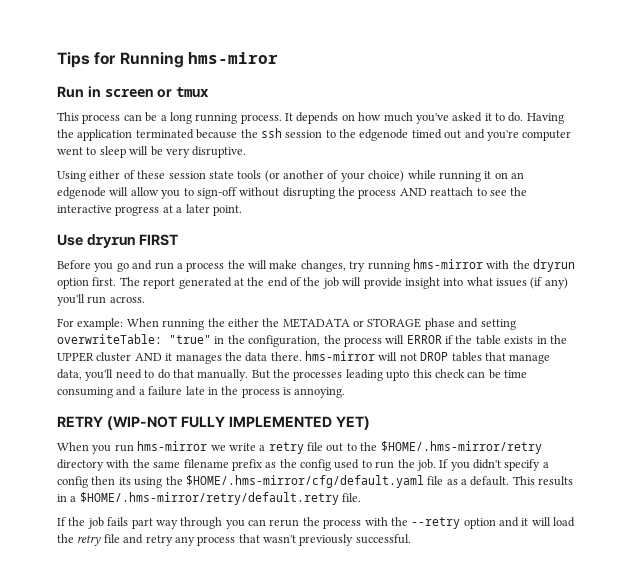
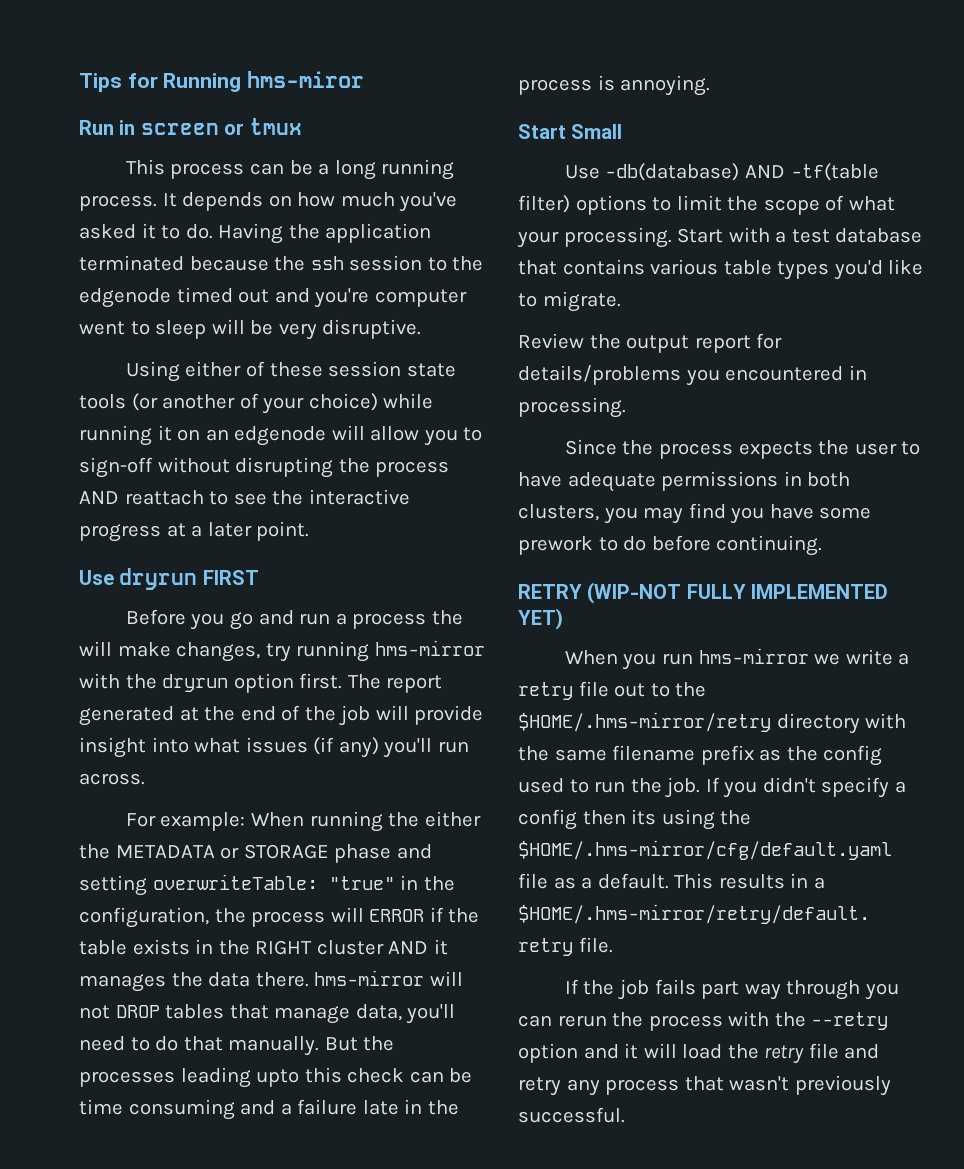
[57,352,94,362] UPPER -> [255,940,313,955] RIGHT
(346, 392) none -> [518,124,623,139] [564,163,879,181] [518,195,895,215] [517,227,923,248] [518,259,924,280] [518,291,621,312] [518,333,783,353] [518,365,867,386] [518,397,626,418] [564,439,921,459] [518,471,851,492] [518,503,872,524] [518,535,823,556] // Start Small // Use -db(database) AND -tf(table filter) options to limit the scope of what your processing. Start with a test database that contains various table types you'd like to migrate. // Review the output report for details/problems you encountered in processing. // Since the process expects the user to have adequate permissions in both clusters, you may find you have some prework to do before continuing.

